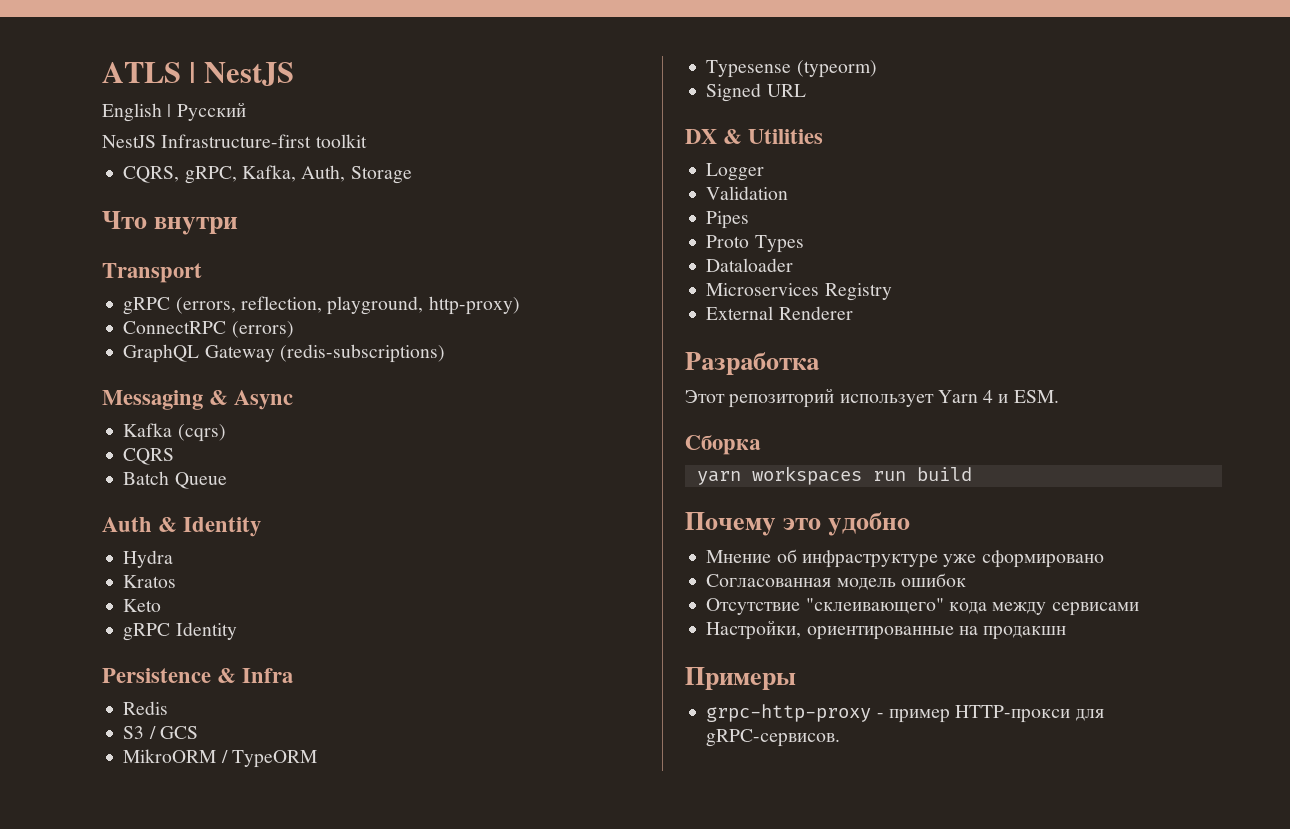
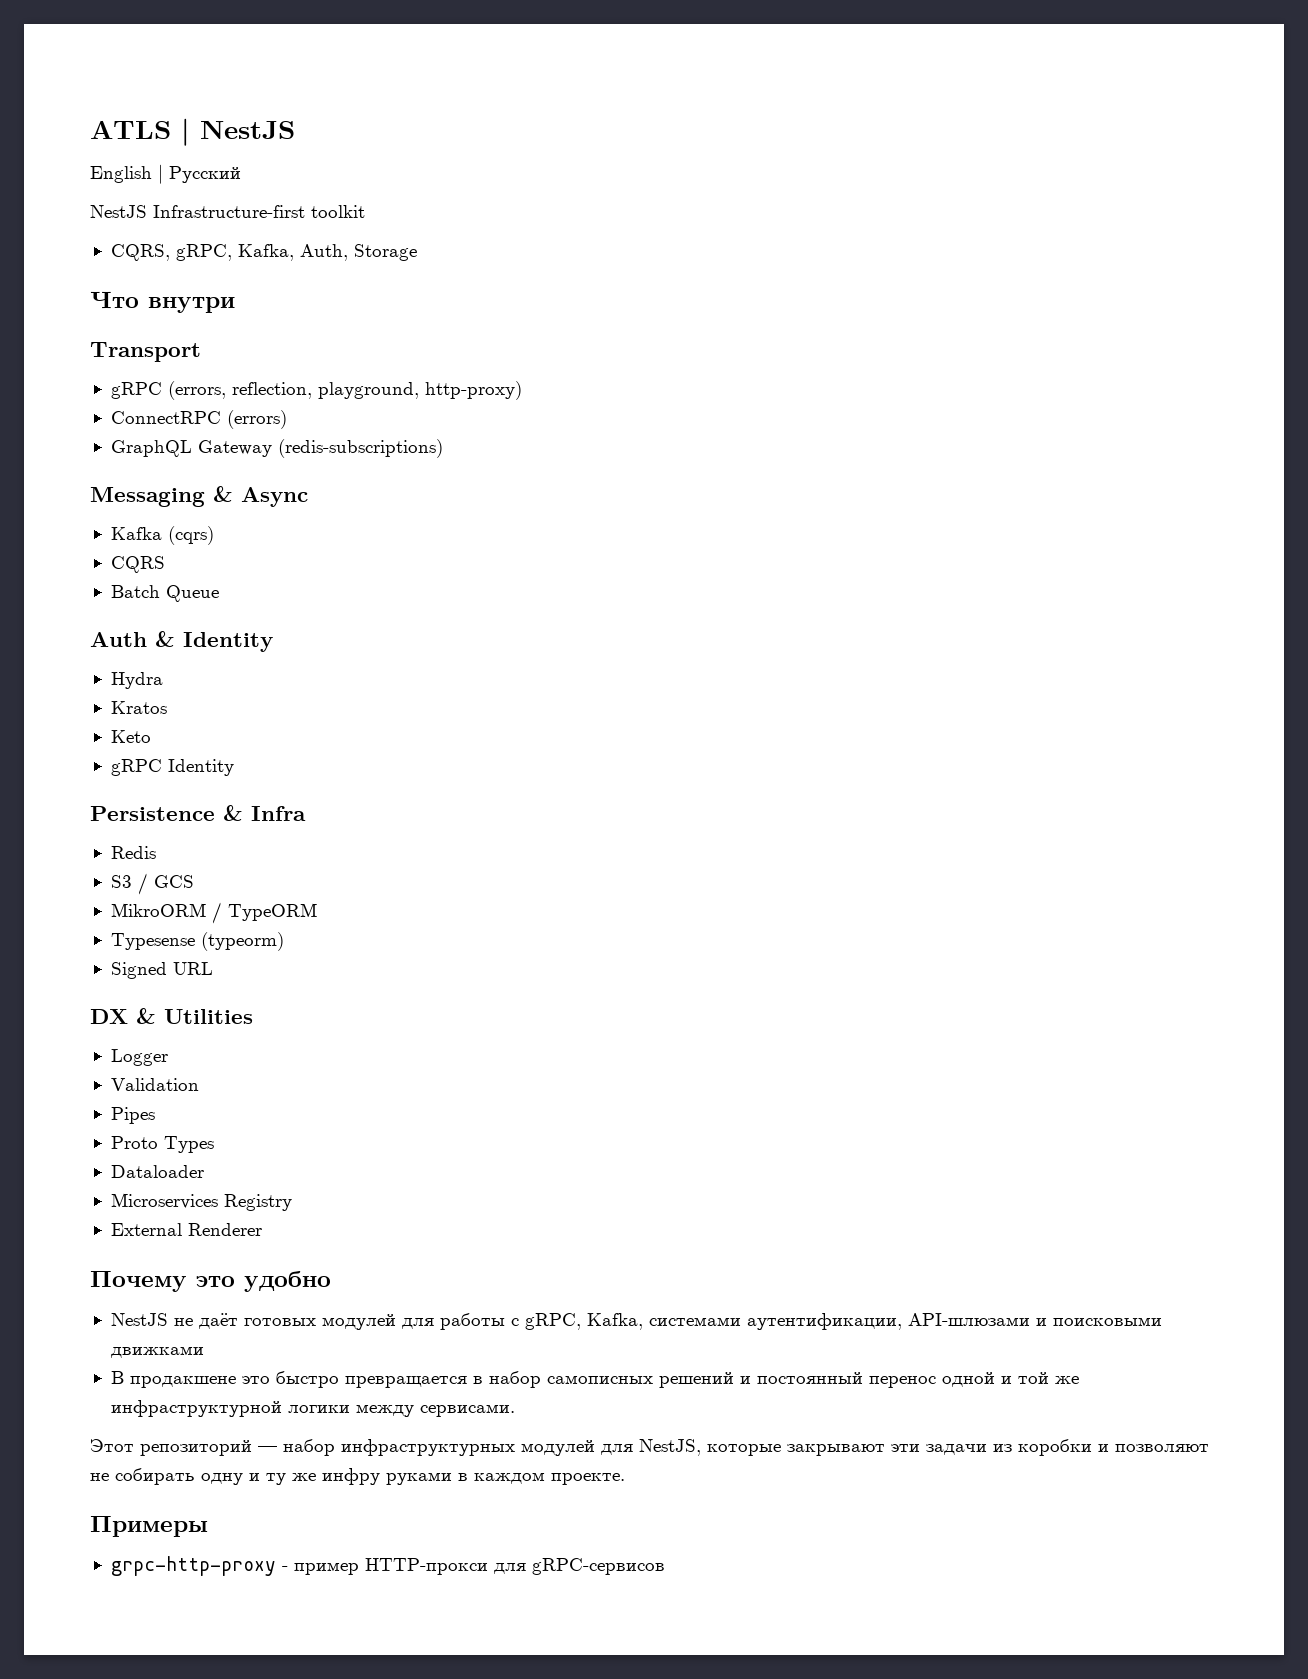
[685,352,820,375] [685,388,1059,408] [685,435,761,455] [696,466,972,485] [685,512,911,536] [706,549,1104,568] [706,573,966,590] [706,598,1139,616] [706,620,1067,640] Разработка // Этот репозиторий использует Yarn 4 и ESM. // Сборка // yarn workspaces run build // Почему это удобно // Мнение об инфраструктуре уже сформировано // Согласованная модель ошибок // Отсутствие "склеивающего" кода между сервисами // Настройки, ориентированные на продакшн -> [90,1271,331,1292] [110,1313,1162,1330] [110,1346,204,1358] [110,1371,1079,1388] [110,1400,515,1417] [90,1439,1209,1456] [90,1468,625,1485] Почему это удобно // NestJS не даёт готовых модулей для работы с gRPC, Kafka, системами аутентификации, API-шлюзами и поисковыми движками // В продакшене это быстро превращается в набор самописных решений и постоянный перенос одной и той же инфраструктурной логики между сервисами. // Этот репозиторий — набор инфраструктурных модулей для NestJS, которые закрывают эти задачи из коробки и позволяют не собирать одну и ту же инфру руками в каждом проекте.
[706,729,841,747] gRPC-сервисов. -> [531,1558,665,1575] gRPC-сервисов

